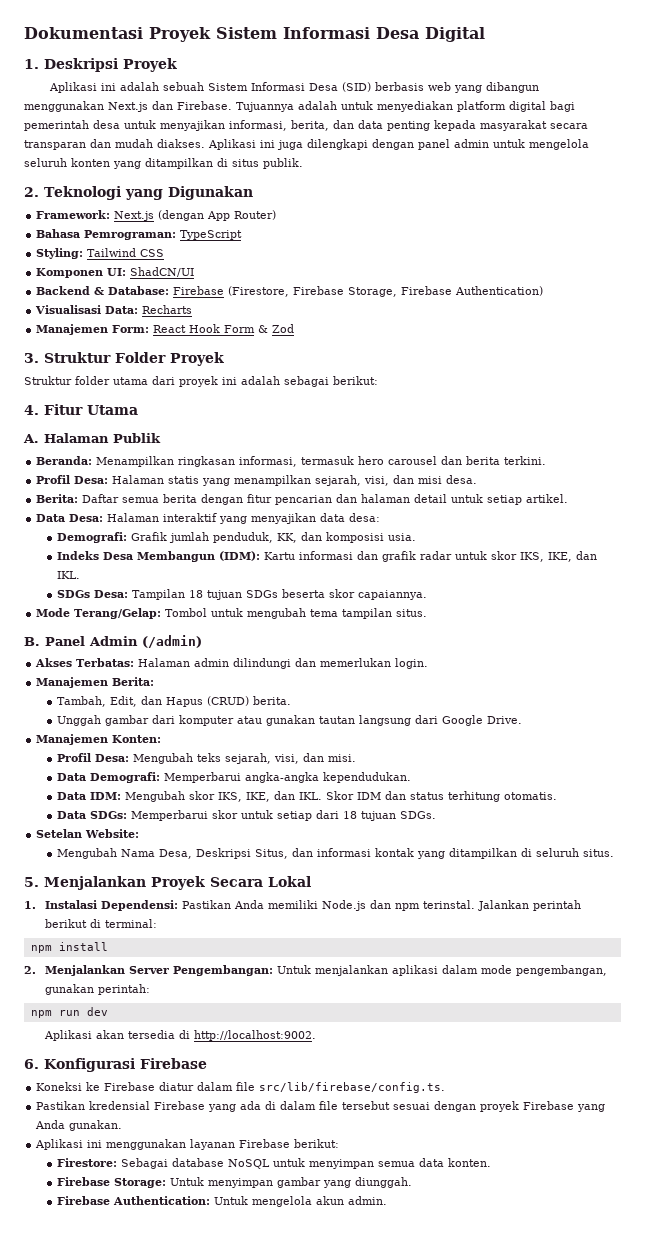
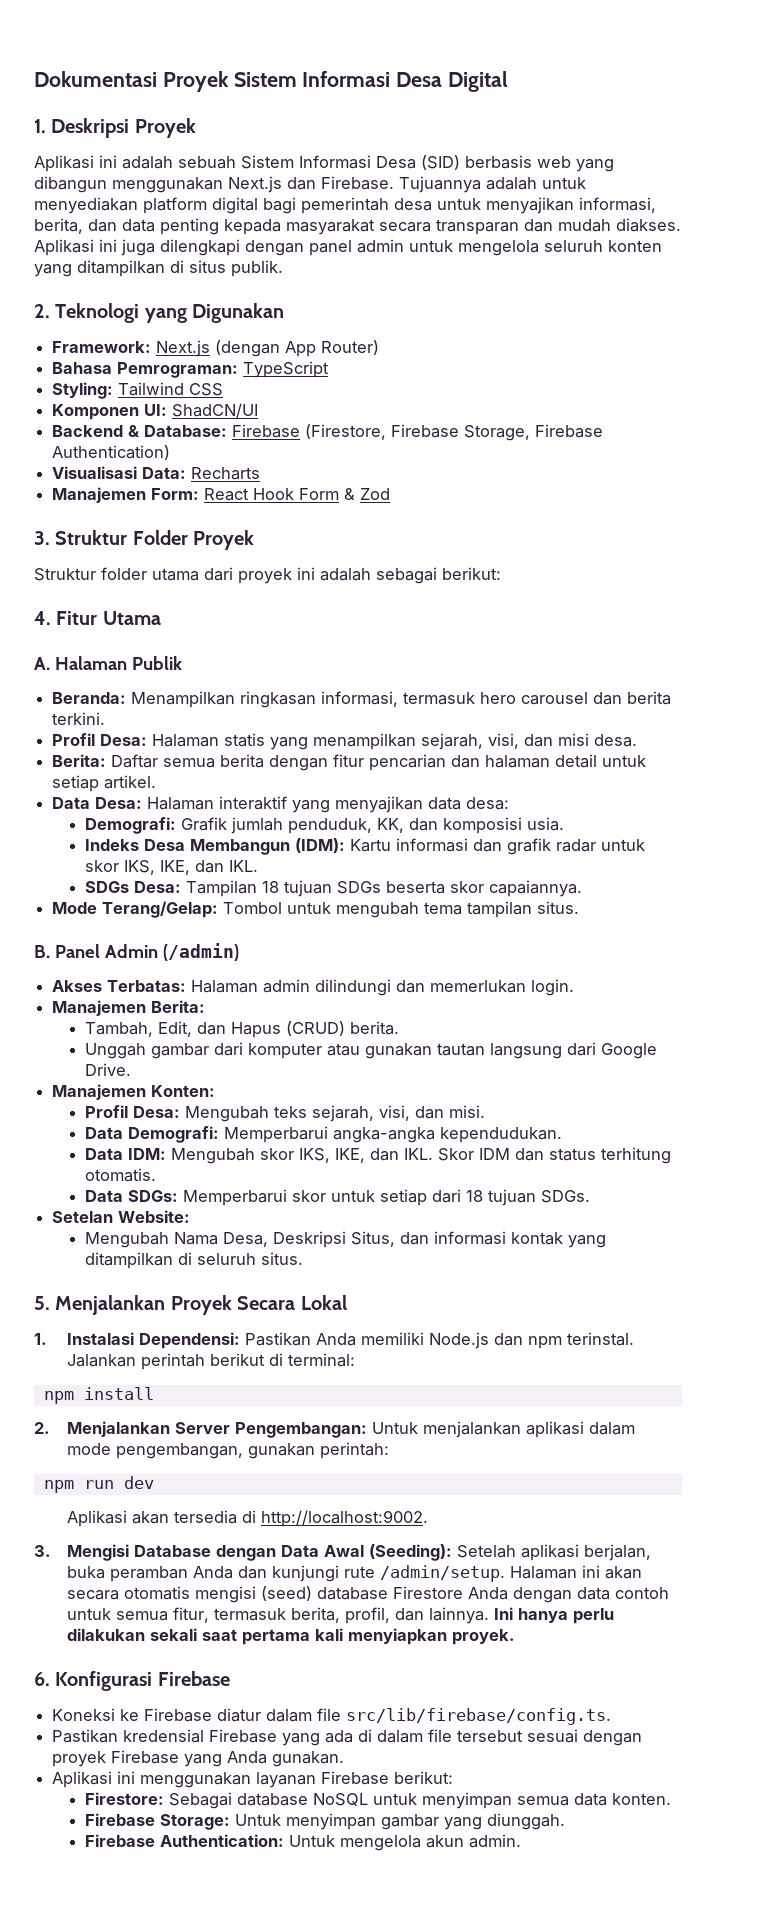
(316, 1035) none -> [34,1544,651,1561] [66,1565,642,1582] [66,1586,669,1603] [66,1607,614,1624] [66,1628,515,1645] // 3. Mengisi Database dengan Data Awal (Seeding): Setelah aplikasi berjalan, buka peramban Anda dan kunjungi rute /admin/setup. Halaman ini akan secara otomatis mengisi (seed) database Firestore Anda dengan data contoh untuk semua fitur, termasuk berita, profil, dan lainnya. Ini hanya perlu dilakukan sekali saat pertama kali menyiapkan proyek.

